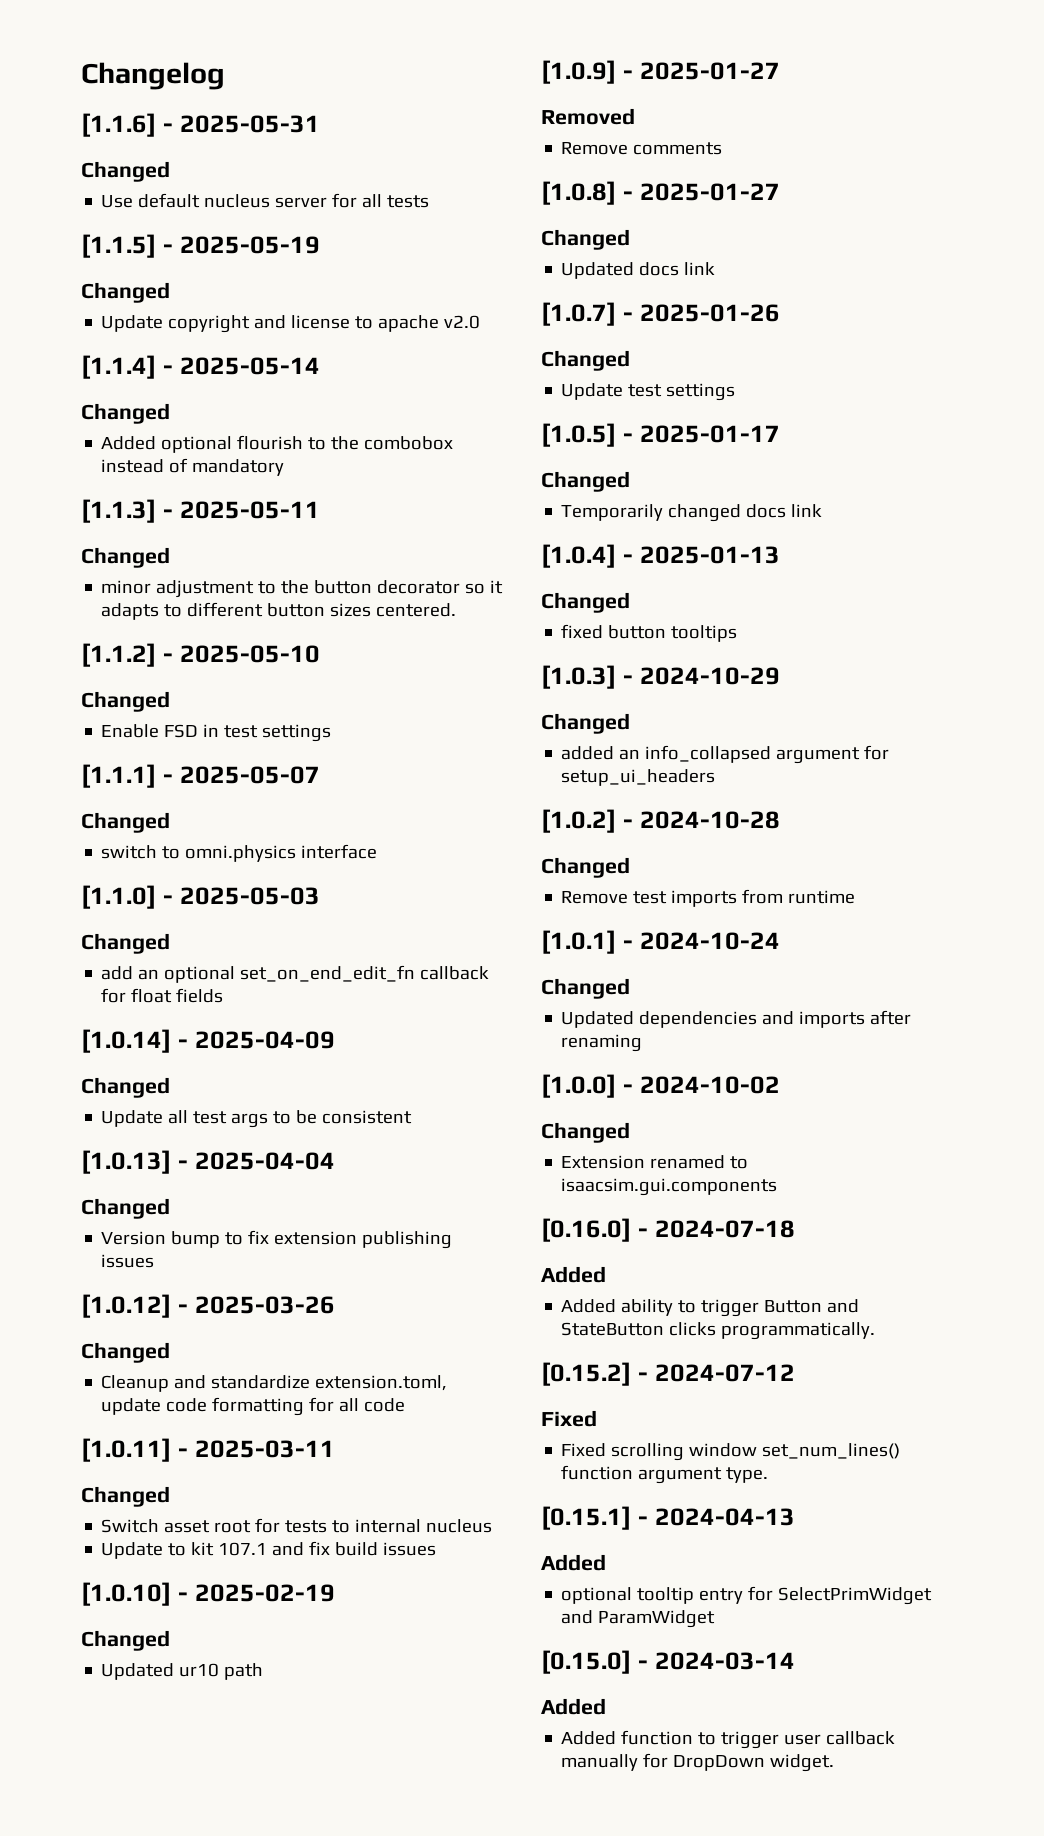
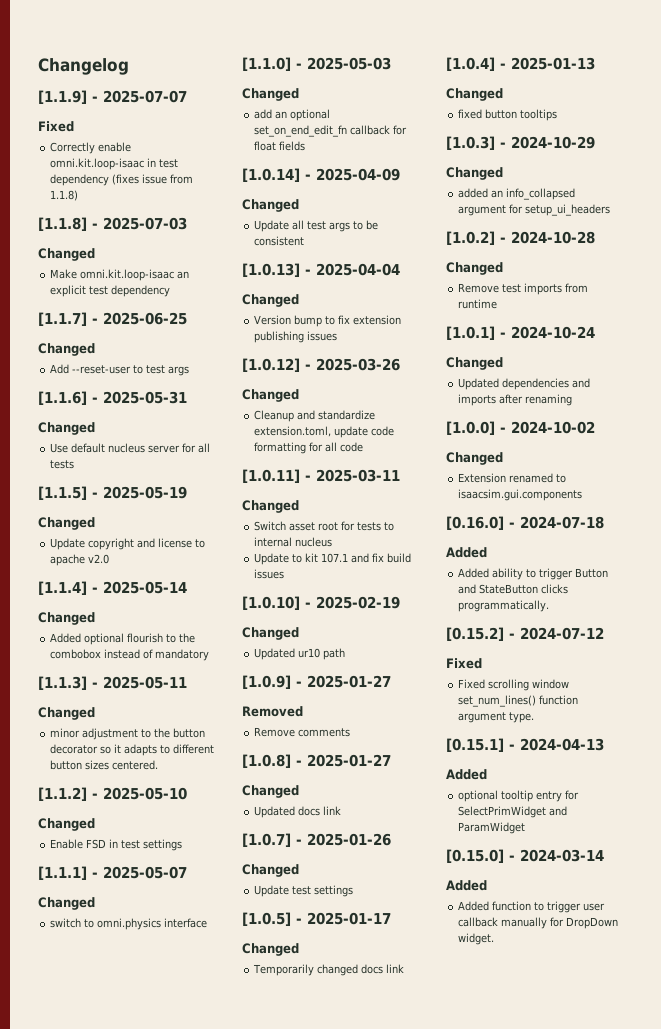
(225, 76) none -> [38,90,187,104] [38,121,74,132] [50,142,132,154] [50,158,179,170] [50,174,194,186] [50,190,79,201] [38,217,187,231] [38,248,95,261] [50,269,190,281] [50,285,171,297] [38,312,187,326] [38,343,95,356] [50,364,190,376] // [1.1.9] - 2025-07-07 // Fixed // Correctly enable omni.kit.loop-isaac in test dependency (fixes issue from 1.1.8) // [1.1.8] - 2025-07-03 // Changed // Make omni.kit.loop-isaac an explicit test dependency // [1.1.7] - 2025-06-25 // Changed // Add --reset-user to test args

